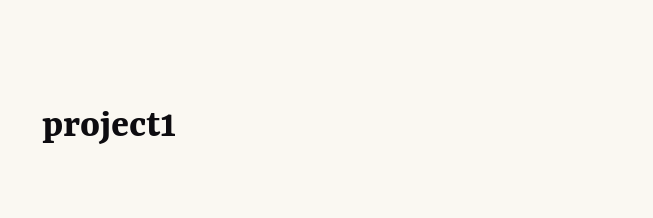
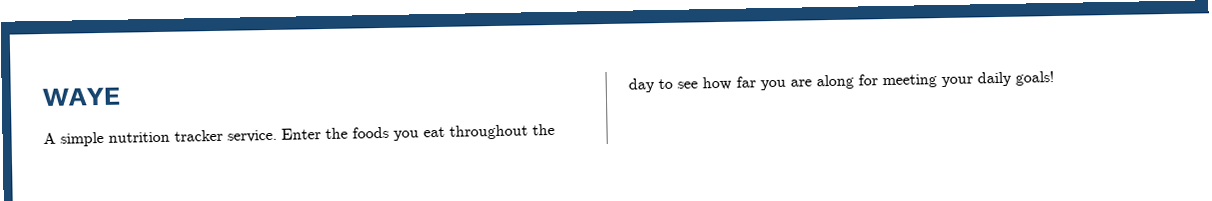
[42,111,176,145] project1 -> [42,86,120,107] [43,123,555,147] [628,71,1054,93] WAYE // A simple nutrition tracker service. Enter the foods you eat throughout the day to see how far you are along for meeting your daily goals!

